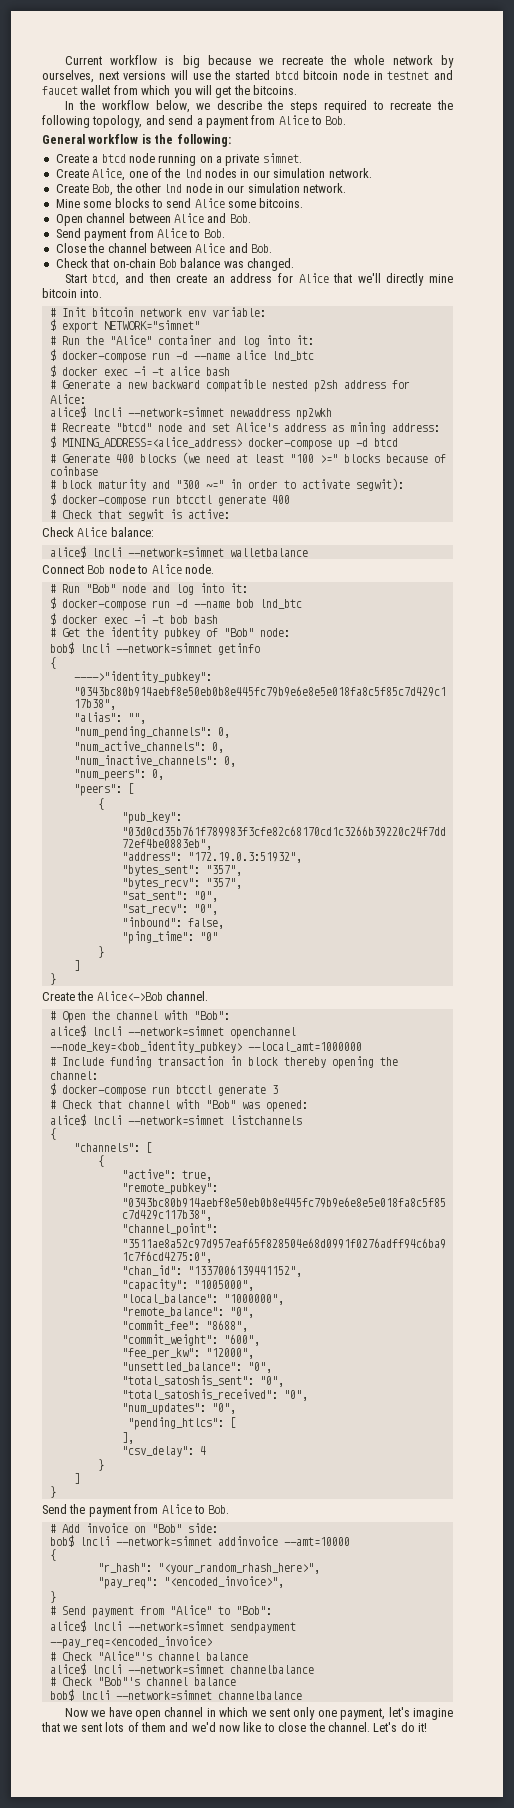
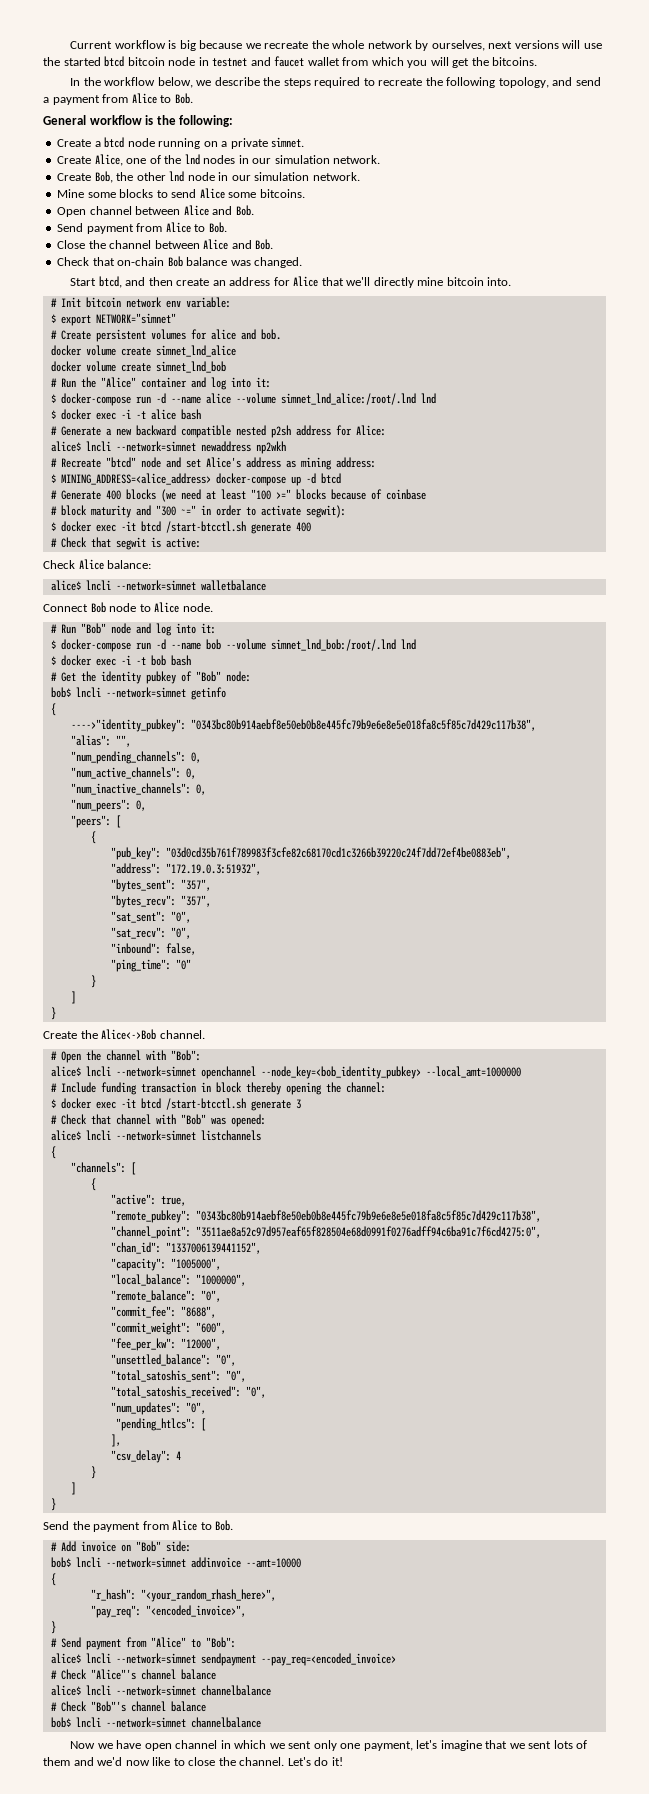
(200, 325) none -> [50,329,281,342] [50,345,236,357] [50,361,226,373] // # Create persistent volumes for alice and bob. // docker volume create simnet_lnd_alice // docker volume create simnet_lnd_bob
[271,351,314,361] lnd_btc -> [235,393,436,405] --volume simnet_lnd_alice:/root/.lnd lnd
[61,495,212,507] docker-compose run btcctl -> [60,521,246,533] docker exec -it btcd /start-btcctl.sh
[259,599,302,609] lnd_btc -> [225,639,416,651] --volume simnet_lnd_bob:/root/.lnd lnd
[61,1085,212,1097] docker-compose run btcctl -> [60,1098,246,1110] docker exec -it btcd /start-btcctl.sh

